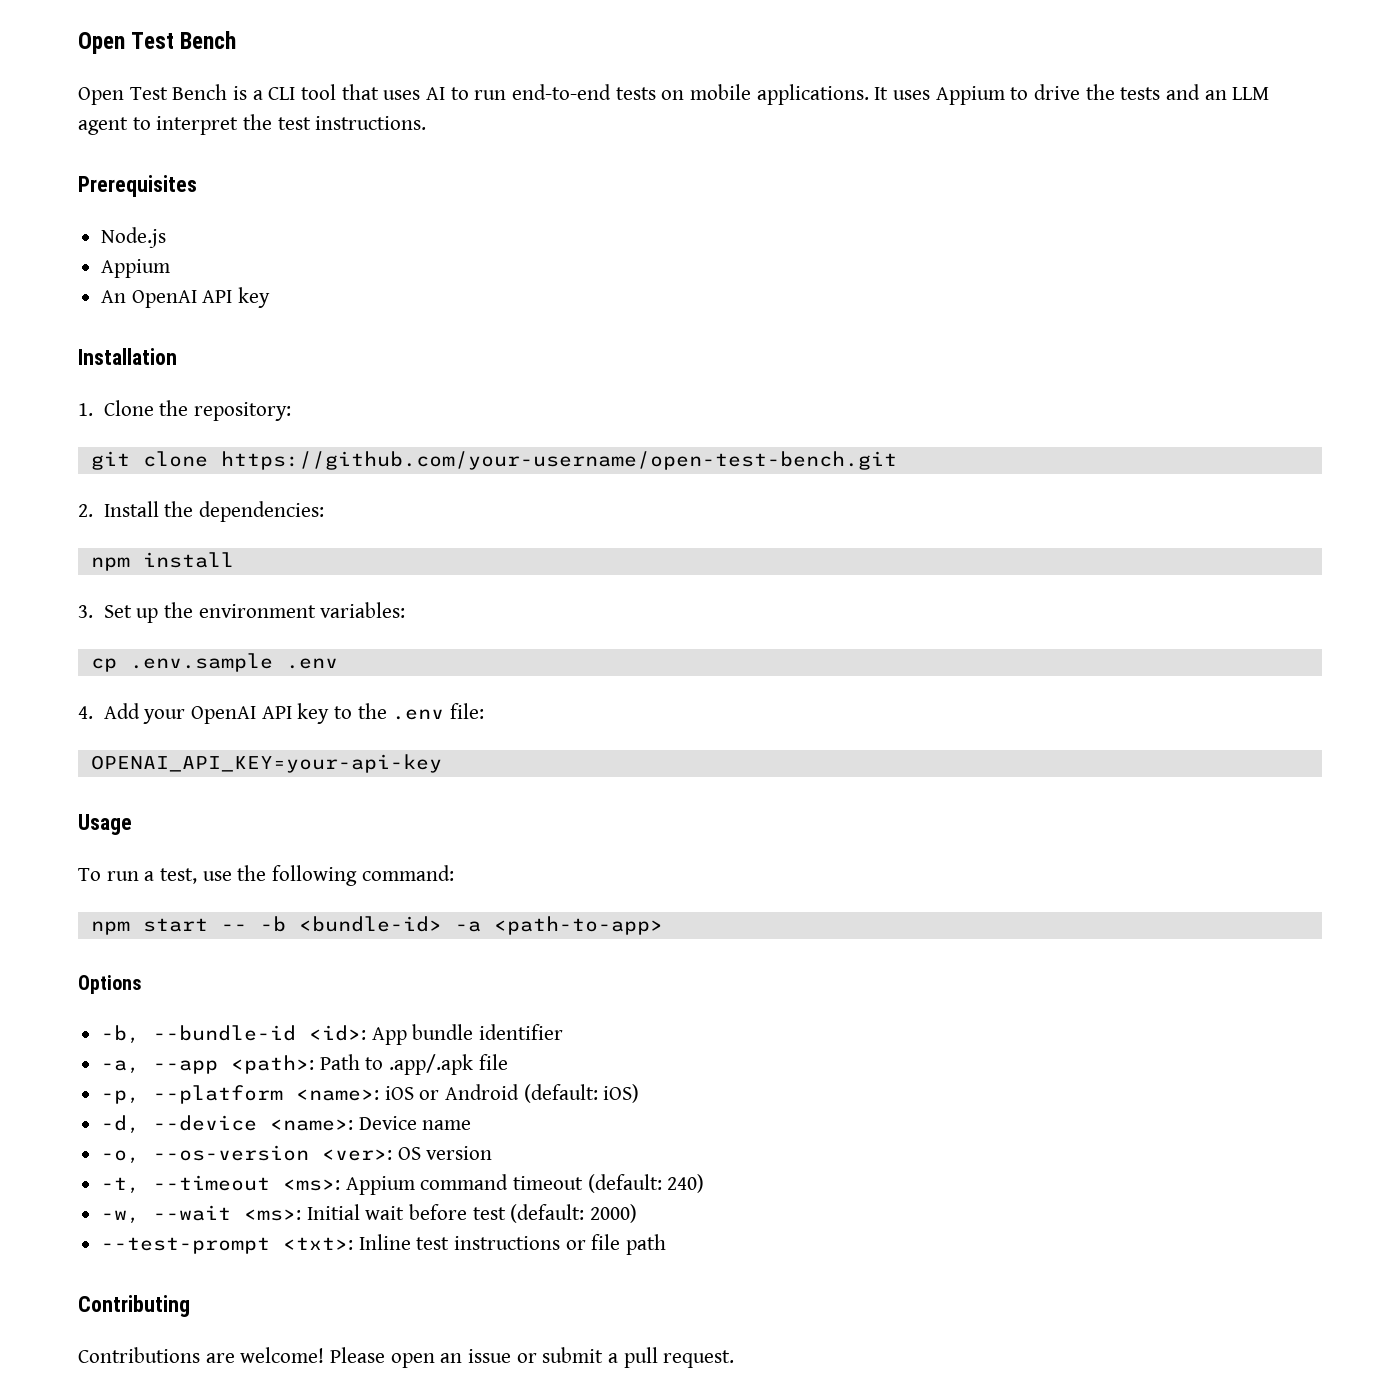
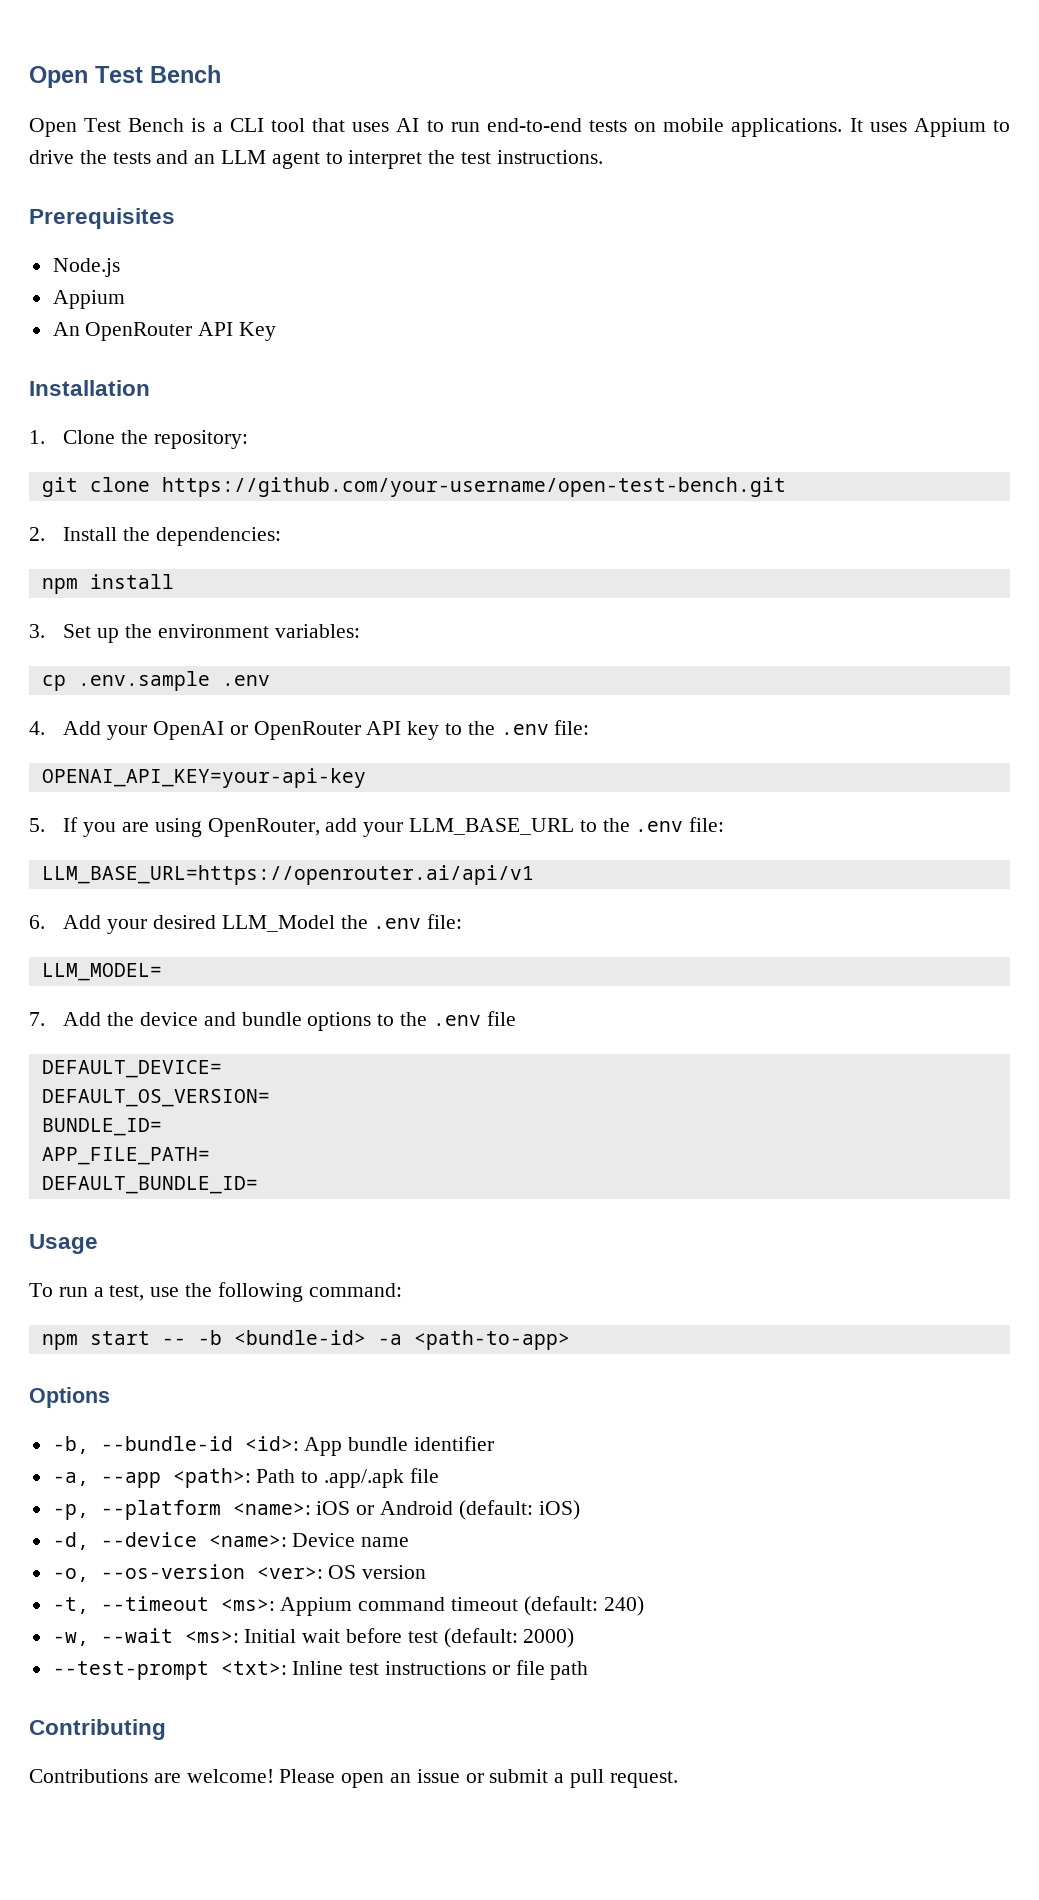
[131,287,271,308] OpenAI API key -> [85,322,277,341] OpenRouter API Key
(256, 715) none -> [229,721,361,740] or OpenRouter
(442, 763) none -> [29,817,725,837] [41,865,534,885] [29,914,463,934] [41,963,162,981] [29,1011,516,1031] [41,1060,222,1078] [41,1089,270,1107] [41,1118,162,1136] [41,1147,210,1165] [41,1176,258,1194] // 5. If you are using OpenRouter, add your LLM_BASE_URL to the .env file: // LLM_BASE_URL=https://openrouter.ai/api/v1 // 6. Add your desired LLM_Model the .env file: // LLM_MODEL= // 7. Add the device and bundle options to the .env file // DEFAULT_DEVICE= // DEFAULT_OS_VERSION= // BUNDLE_ID= // APP_FILE_PATH= // DEFAULT_BUNDLE_ID=

